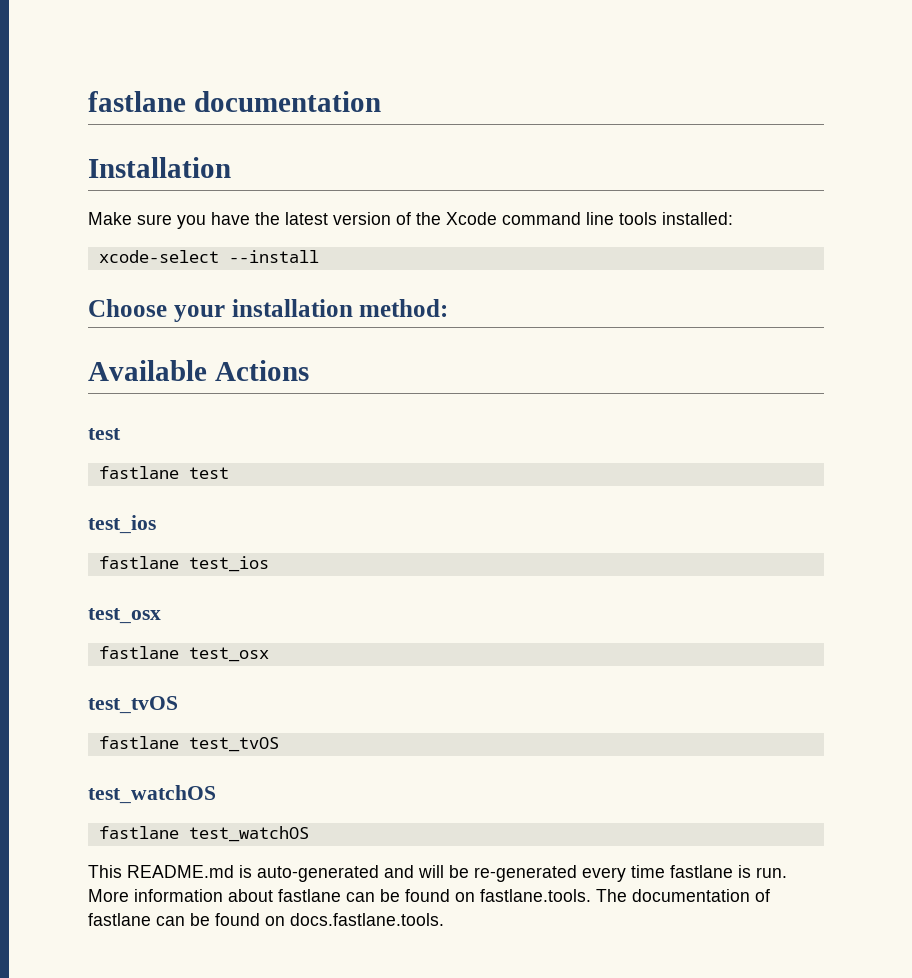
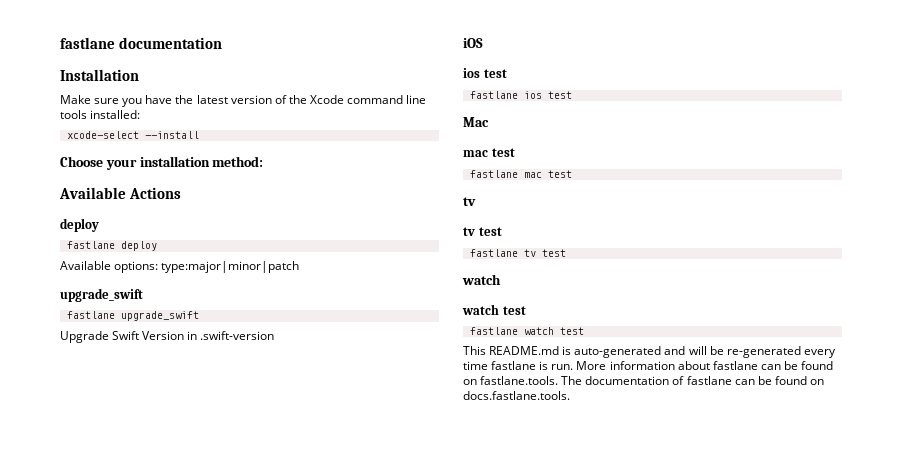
[88,428,121,440] [98,466,229,479] [88,515,156,534] [98,556,269,572] [88,608,161,624] [98,646,269,662] [88,696,178,714] [98,736,279,752] [88,785,216,804] [98,826,309,842] test // fastlane test // test_ios // fastlane test_ios // test_osx // fastlane test_osx // test_tvOS // fastlane test_tvOS // test_watchOS // fastlane test_watchOS -> [60,218,99,232] [66,241,157,251] [60,261,300,273] [60,288,143,302] [66,311,199,321] [60,331,275,343] [463,38,483,48] [463,68,507,78] [469,91,572,99] [463,117,489,127] [463,148,515,157] [469,170,572,178] [463,197,476,206] [463,227,502,236] [469,249,566,257] [462,274,501,285] [462,304,526,315] [469,327,584,335] deploy // fastlane deploy // Available options: type:major|minor|patch // upgrade_swift // fastlane upgrade_swift // Upgrade Swift Version in .swift-version // iOS // ios test // fastlane ios test // Mac // mac test // fastlane mac test // tv // tv test // fastlane tv test // watch // watch test // fastlane watch test

